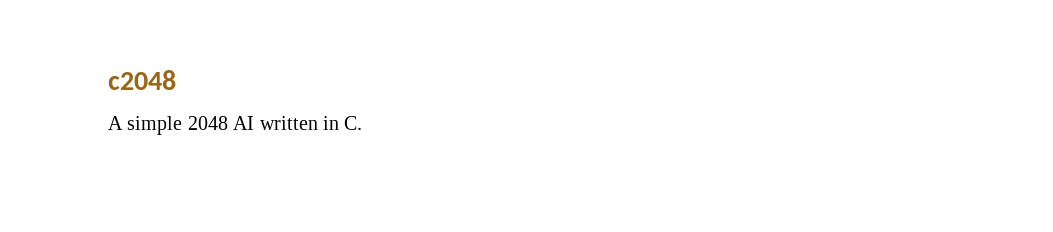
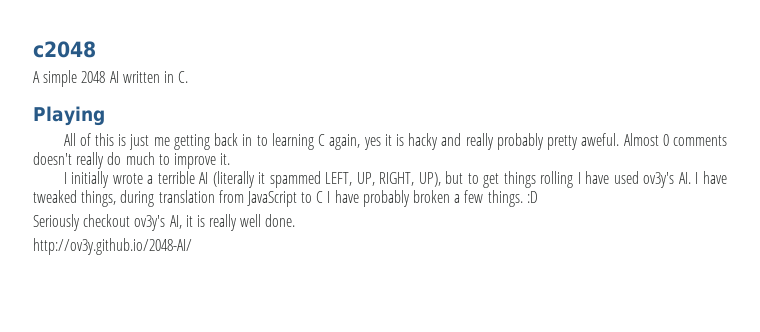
(363, 123) none -> [33,106,105,126] [63,133,727,150] [33,152,231,169] [63,171,727,188] [33,190,538,207] [33,214,296,231] [33,238,192,255] // Playing // All of this is just me getting back in to learning C again, yes it is hacky and really probably pretty aweful. Almost 0 comments doesn't really do much to improve it. // I initially wrote a terrible AI (literally it spammed LEFT, UP, RIGHT, UP), but to get things rolling I have used ov3y's AI. I have tweaked things, during translation from JavaScript to C I have probably broken a few things. :D // Seriously checkout ov3y's AI, it is really well done. // http://ov3y.github.io/2048-AI/

